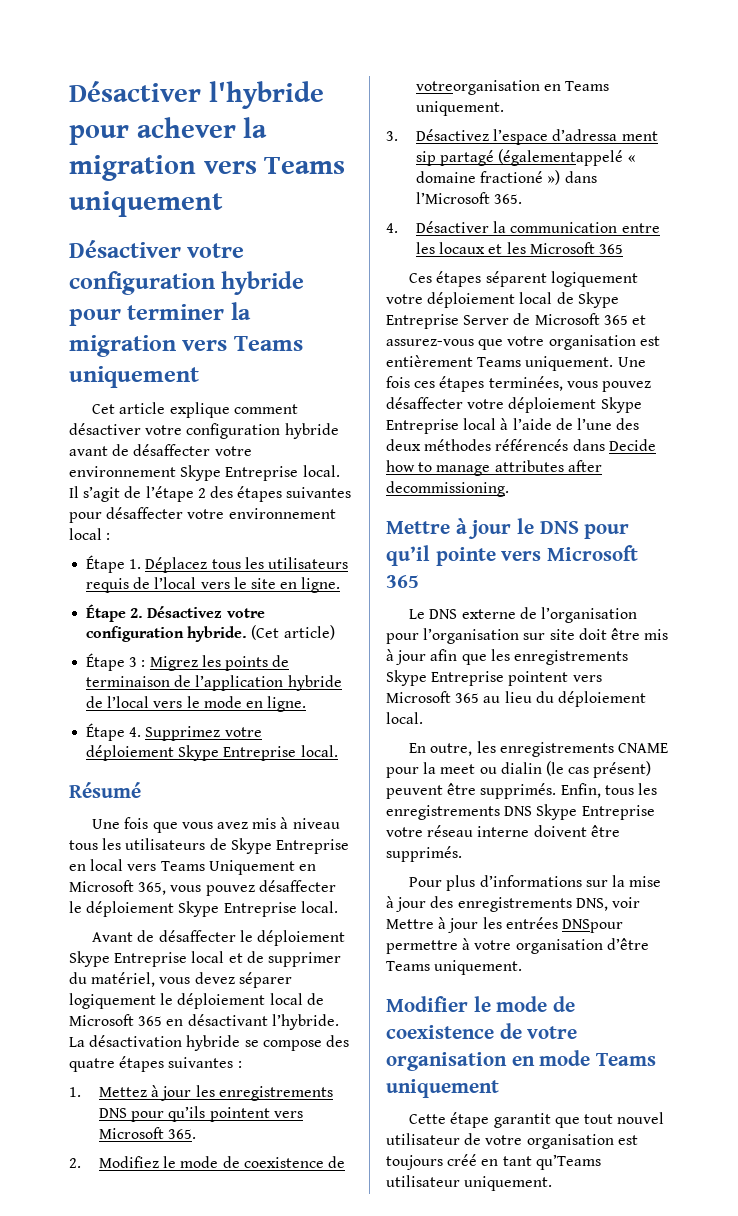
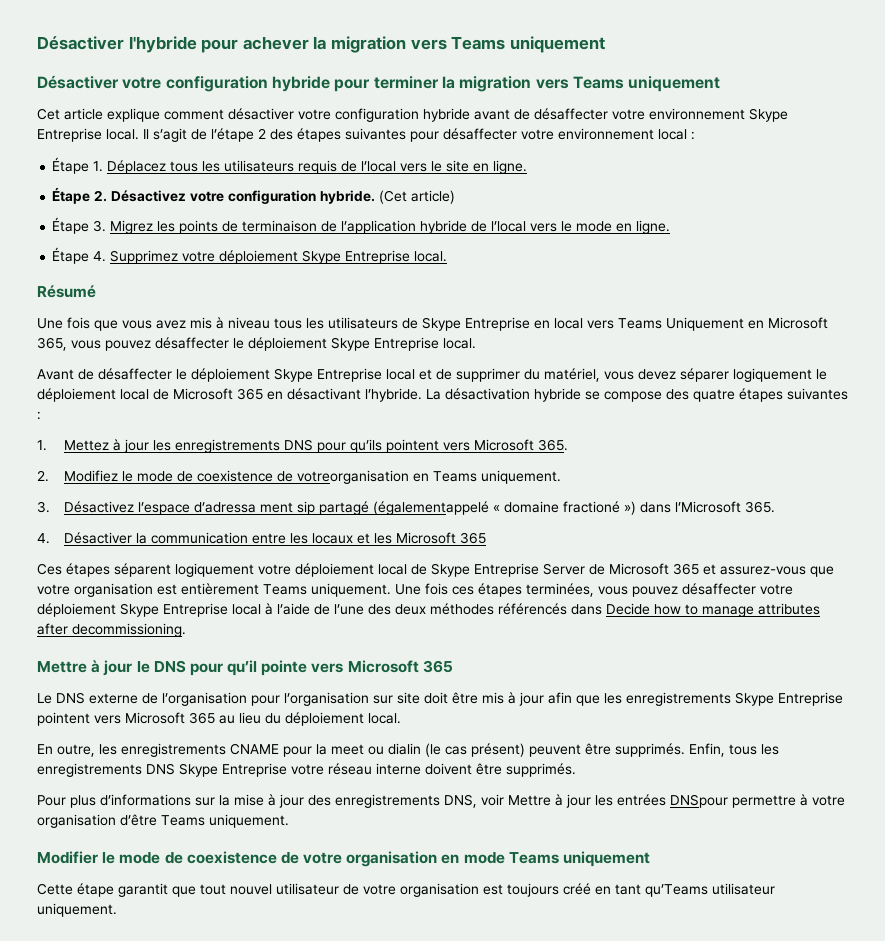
[129,657,146,667] 3 : -> [93,220,107,232] 3.

